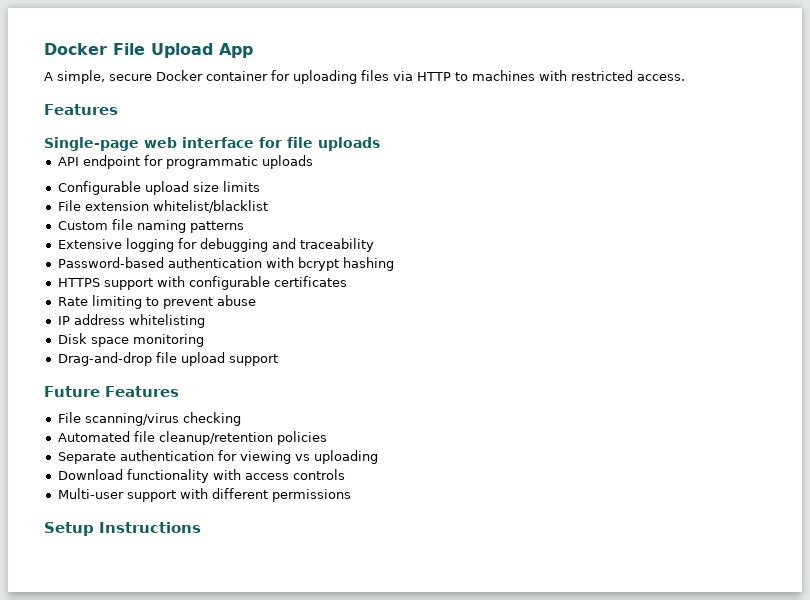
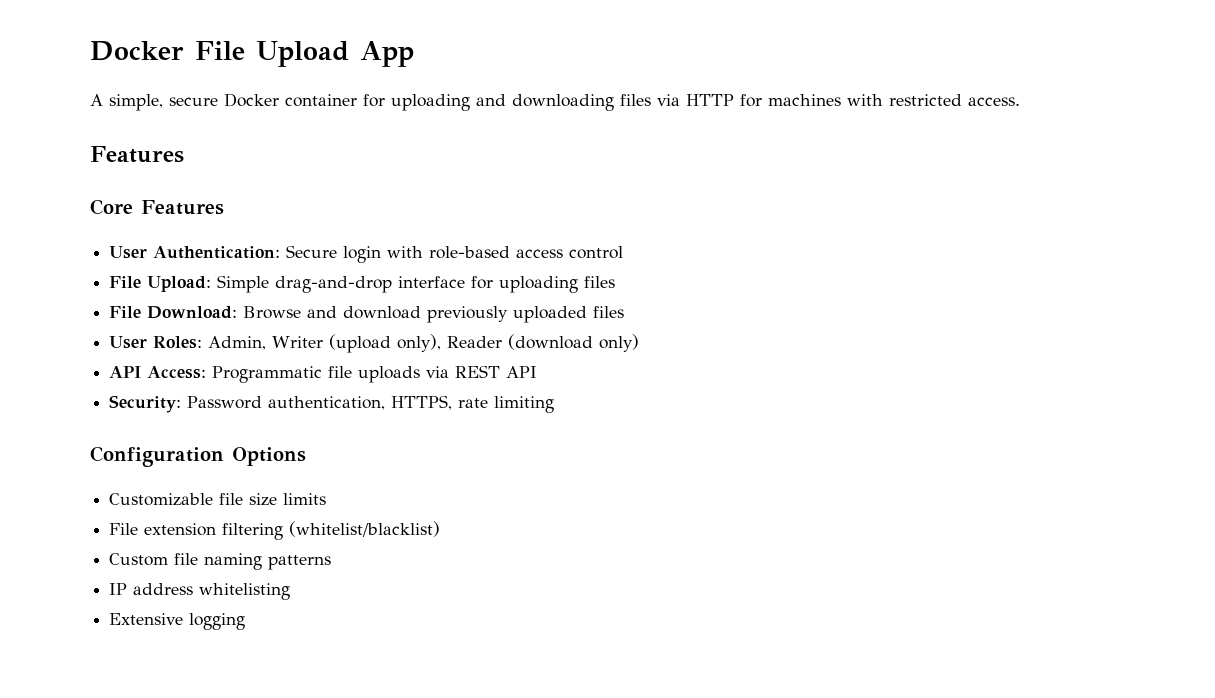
(357, 77) none -> [476,94,614,111] and downloading
[455,72,468,81] to -> [740,94,762,107] for
[44,137,380,151] [57,155,313,169] [57,181,189,195] Single-page web interface for file uploads // API endpoint for programmatic uploads // Configurable upload -> [90,199,224,215] [109,245,624,263] [109,275,616,293] [109,306,625,323] [109,334,640,353] [109,365,538,383] [109,395,555,413] [90,446,306,467] [109,493,244,506] Core Features // User Authentication: Secure login with role-based access control // File Upload: Simple drag-and-drop interface for uploading files // File Download: Browse and download previously uploaded files // User Roles: Admin, Writer (upload only), Reader (download only) // API Access: Programmatic file uploads via REST API // Security: Password authentication, HTTPS, rate limiting // Configuration Options // Customizable file
[152,200,268,213] whitelist/blacklist -> [222,521,441,540] filtering (whitelist/blacklist)
[57,238,374,252] [57,257,394,271] [57,276,347,290] [57,295,256,309] [57,314,205,328] [57,333,204,347] [57,352,278,366] [44,386,179,397] [57,412,241,426] [57,431,327,445] [57,450,378,464] [57,469,345,483] [57,488,351,502] [44,522,201,536] Extensive logging for debugging and traceability // Password-based authentication with bcrypt hashing // HTTPS support with configurable certificates // Rate limiting to prevent abuse // IP address whitelisting // Disk space monitoring // Drag-and-drop file upload support // Future Features // File scanning/virus checking // Automated file cleanup/retention policies // Separate authentication for viewing vs uploading // Download functionality with access controls // Multi-user support with different permissions // Setup Instructions -> [109,583,291,600] [109,613,246,630] IP address whitelisting // Extensive logging

